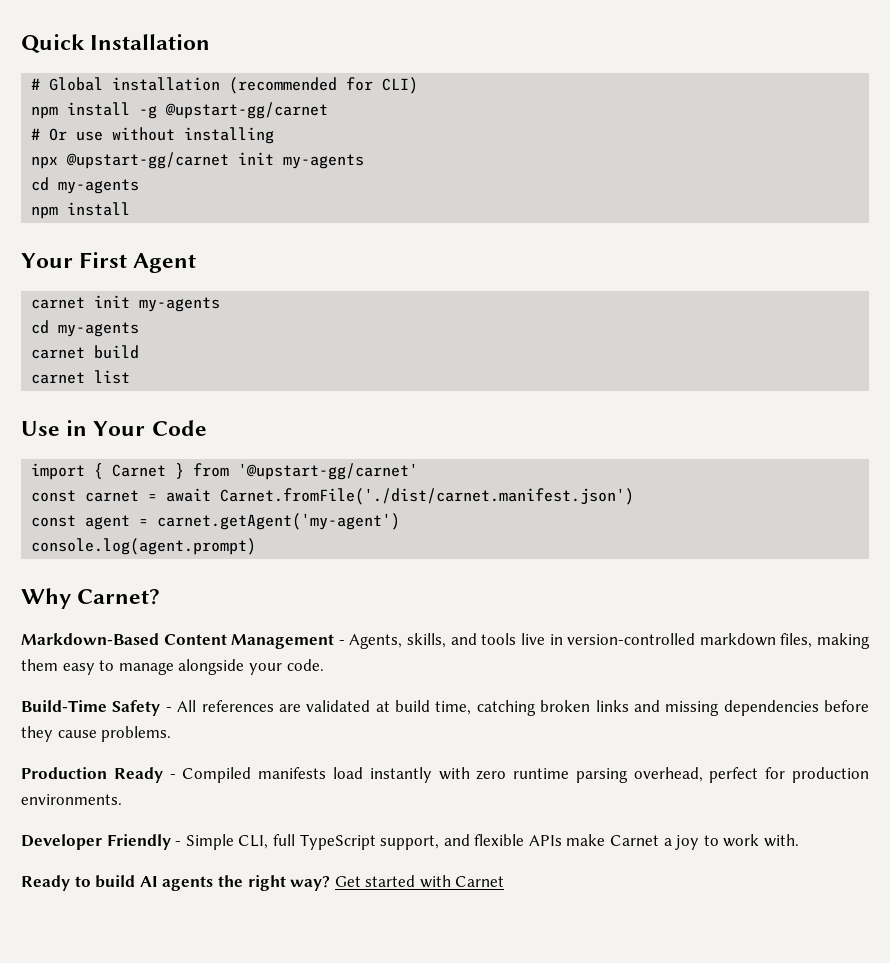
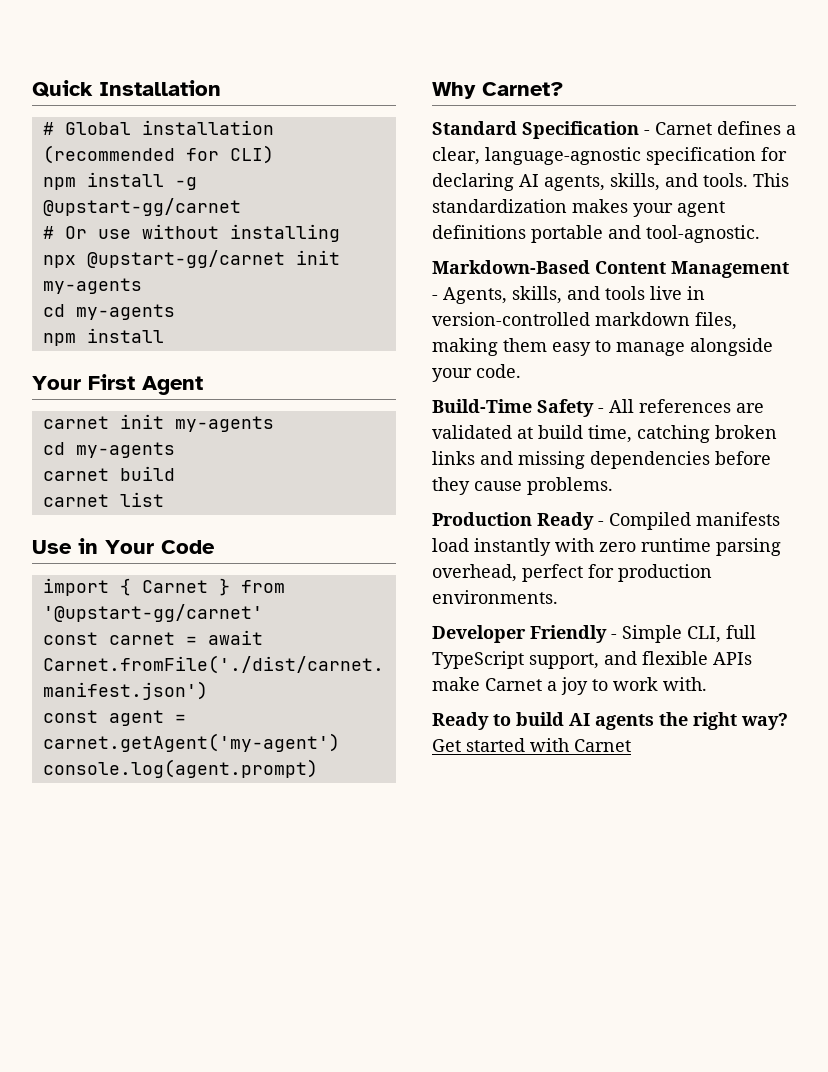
(161, 597) none -> [432,121,796,139] [432,147,787,165] [432,173,789,191] [432,199,725,217] [432,225,760,243] // Standard Specification - Carnet defines a clear, language-agnostic specification for declaring AI agents, skills, and tools. This standardization makes your agent definitions portable and tool-agnostic.

